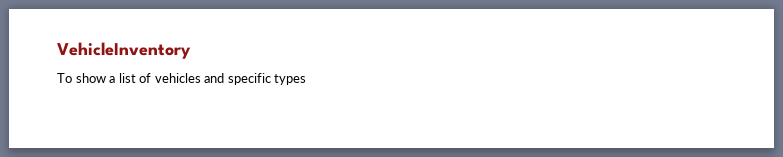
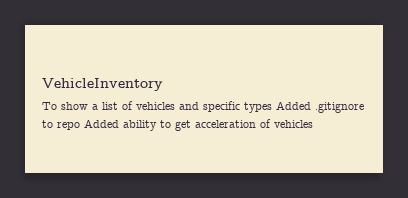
(307, 79) none -> [276,101,364,113] [42,119,313,131] Added .gitignore to repo Added ability to get acceleration of vehicles

